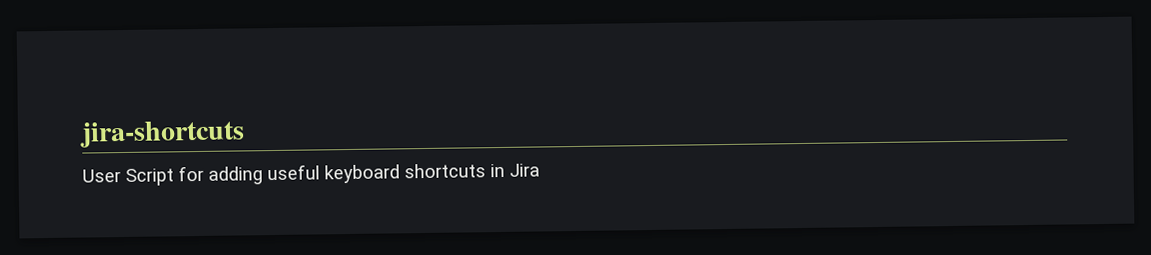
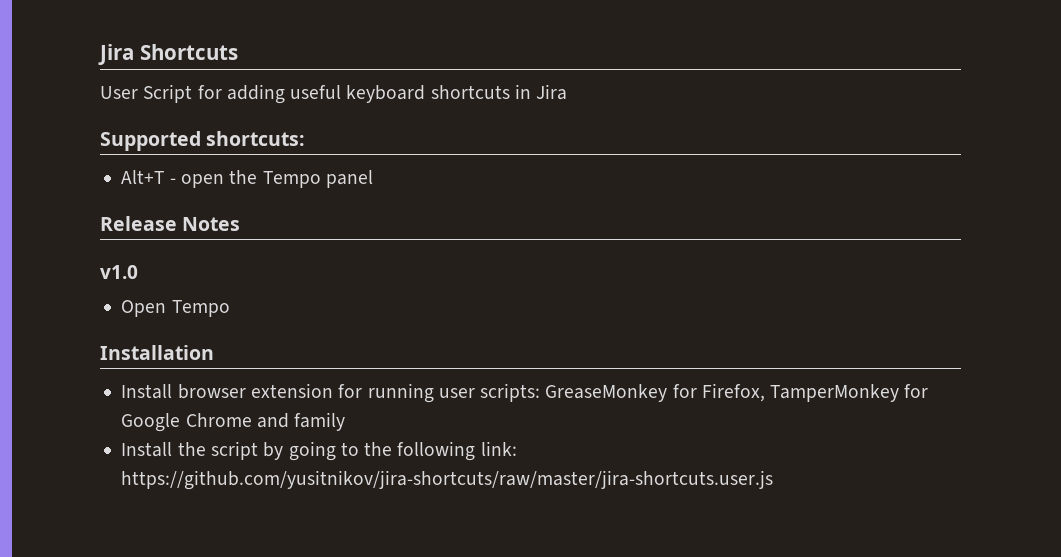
[79,120,245,148] jira-shortcuts -> [98,44,238,65] Jira Shortcuts
(540, 170) none -> [100,131,306,151] [121,170,373,188] [100,216,241,231] [100,265,138,279] [121,300,230,317] [100,345,214,360] [121,383,929,403] [121,412,346,432] [121,441,517,461] [121,470,774,490] // Supported shortcuts: // Alt+T - open the Tempo panel // Release Notes // v1.0 // Open Tempo // Installation // Install browser extension for running user scripts: GreaseMonkey for Firefox, TamperMonkey for Google Chrome and family // Install the script by going to the following link: https://github.com/yusitnikov/jira-shortcuts/raw/master/jira-shortcuts.user.js

